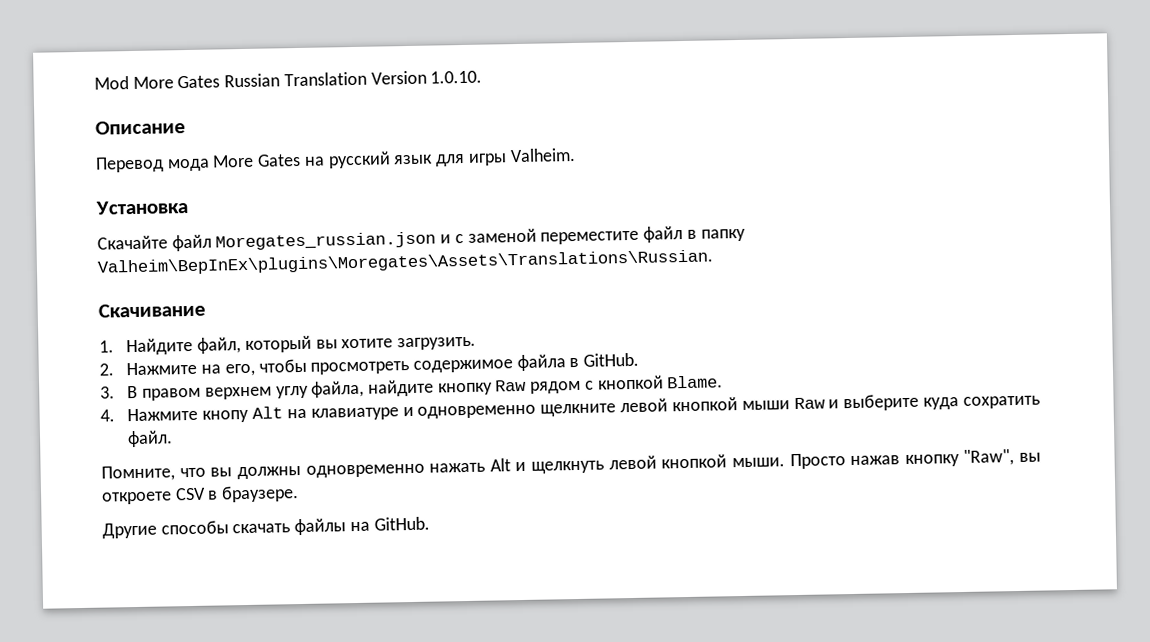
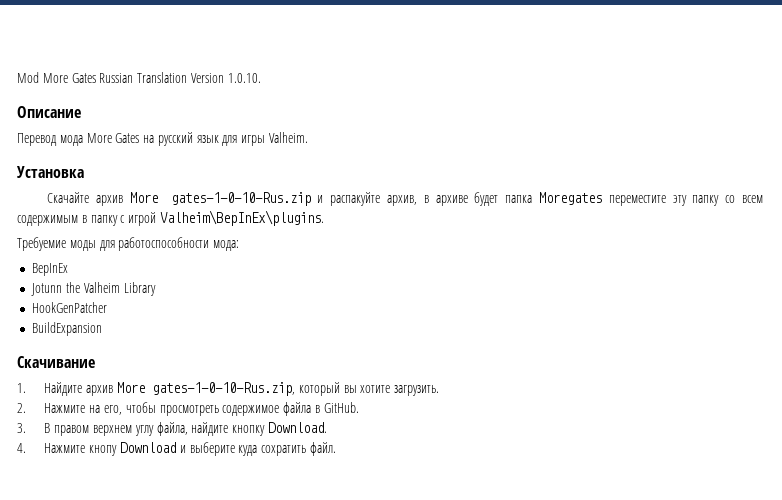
[171,226,746,252] [97,249,713,276] файл Moregates_russian.json и с заменой переместите файл в папку Valheim\BepInEx\plugins\Moregates\Assets\Translations\Russian. -> [96,192,763,206] [17,210,324,226] [17,237,240,251] [32,263,69,276] [31,282,156,296] [32,302,108,313] [32,322,103,336] архив More gates-1-0-10-Rus.zip и распакуйте архив, в архиве будет папка Moregates переместите эту папку со всем содержимым в папку с игрой Valheim\BepInEx\plugins. // Требуемие моды для работоспособности мода: // BepInEx // Jotunn the Valheim Library // HookGenPatcher // BuildExpansion
[197,337,242,354] файл, -> [86,382,296,396] архив More gates-1-0-10-Rus.zip,
[495,375,724,394] [100,397,826,423] Raw рядом с кнопкой Blame. // 4. Нажмите кнопу Alt на клавиатуре и одновременно щелкните левой кнопкой мыши Raw -> [267,422,327,433] [17,442,177,456] Download. // 4. Нажмите кнопу Download
[101,449,1041,482] [102,485,300,505] [102,516,430,539] // Помните, что вы должны одновременно нажать Alt и щелкнуть левой кнопкой мыши. Просто нажав кнопку "Raw", вы откроете CSV в браузере. // Другие способы скачать файлы на GitHub. -> (336, 449) none

